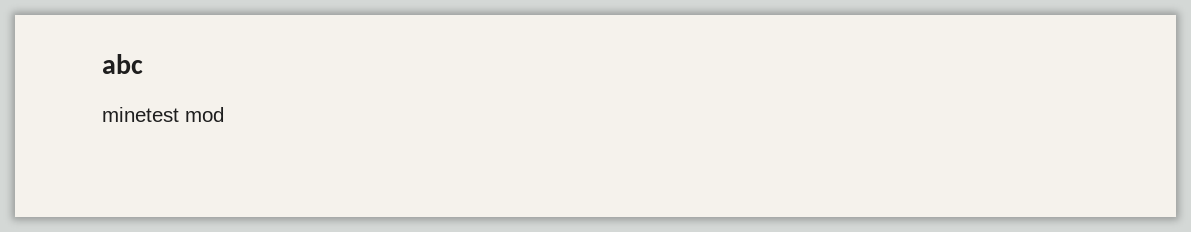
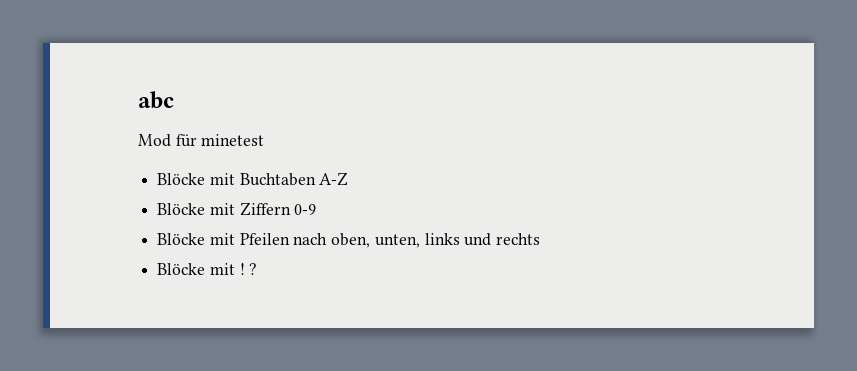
(143, 64) none -> [138,134,197,147] Mod für
[185,107,224,122] mod -> [157,172,349,186] [157,202,317,216] [157,233,541,248] [157,263,258,275] // Blöcke mit Buchtaben A-Z // Blöcke mit Ziffern 0-9 // Blöcke mit Pfeilen nach oben, unten, links und rechts // Blöcke mit ! ?

